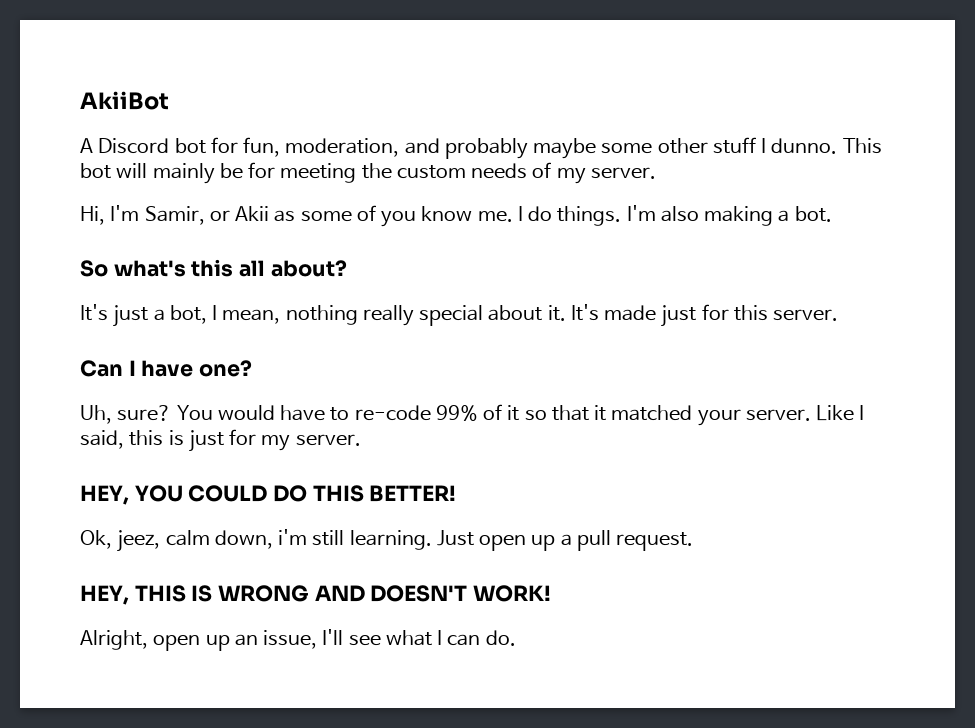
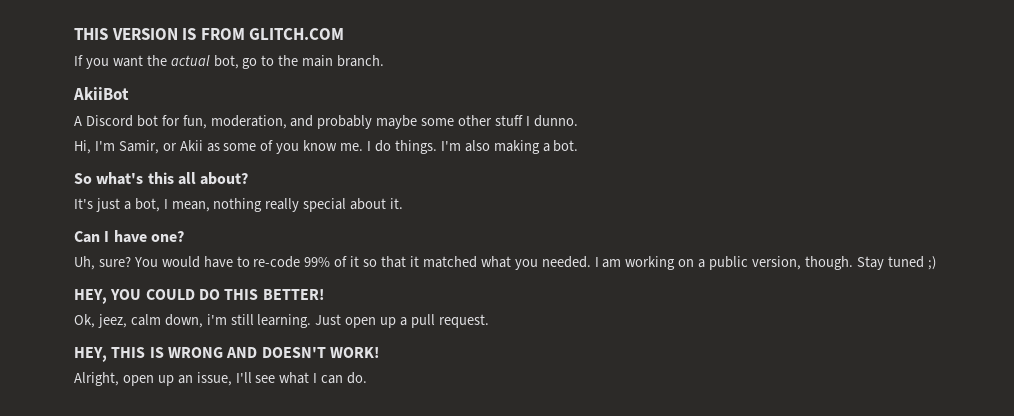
(80, 100) none -> [74,28,345,40] [74,55,385,69] THIS VERSION IS FROM GLITCH.COM // If you want the actual bot, go to the main branch. //
[842,138,882,154] [80,162,656,184] This bot will mainly be for meeting the custom needs of my server. -> (578, 121) none
[570,304,839,327] It's made just for this server. -> (404, 203) none
[697,405,865,426] [80,429,361,452] your server. Like I said, this is just for my server. -> [480,256,936,270] what you needed. I am working on a public version, though. Stay tuned ;)

